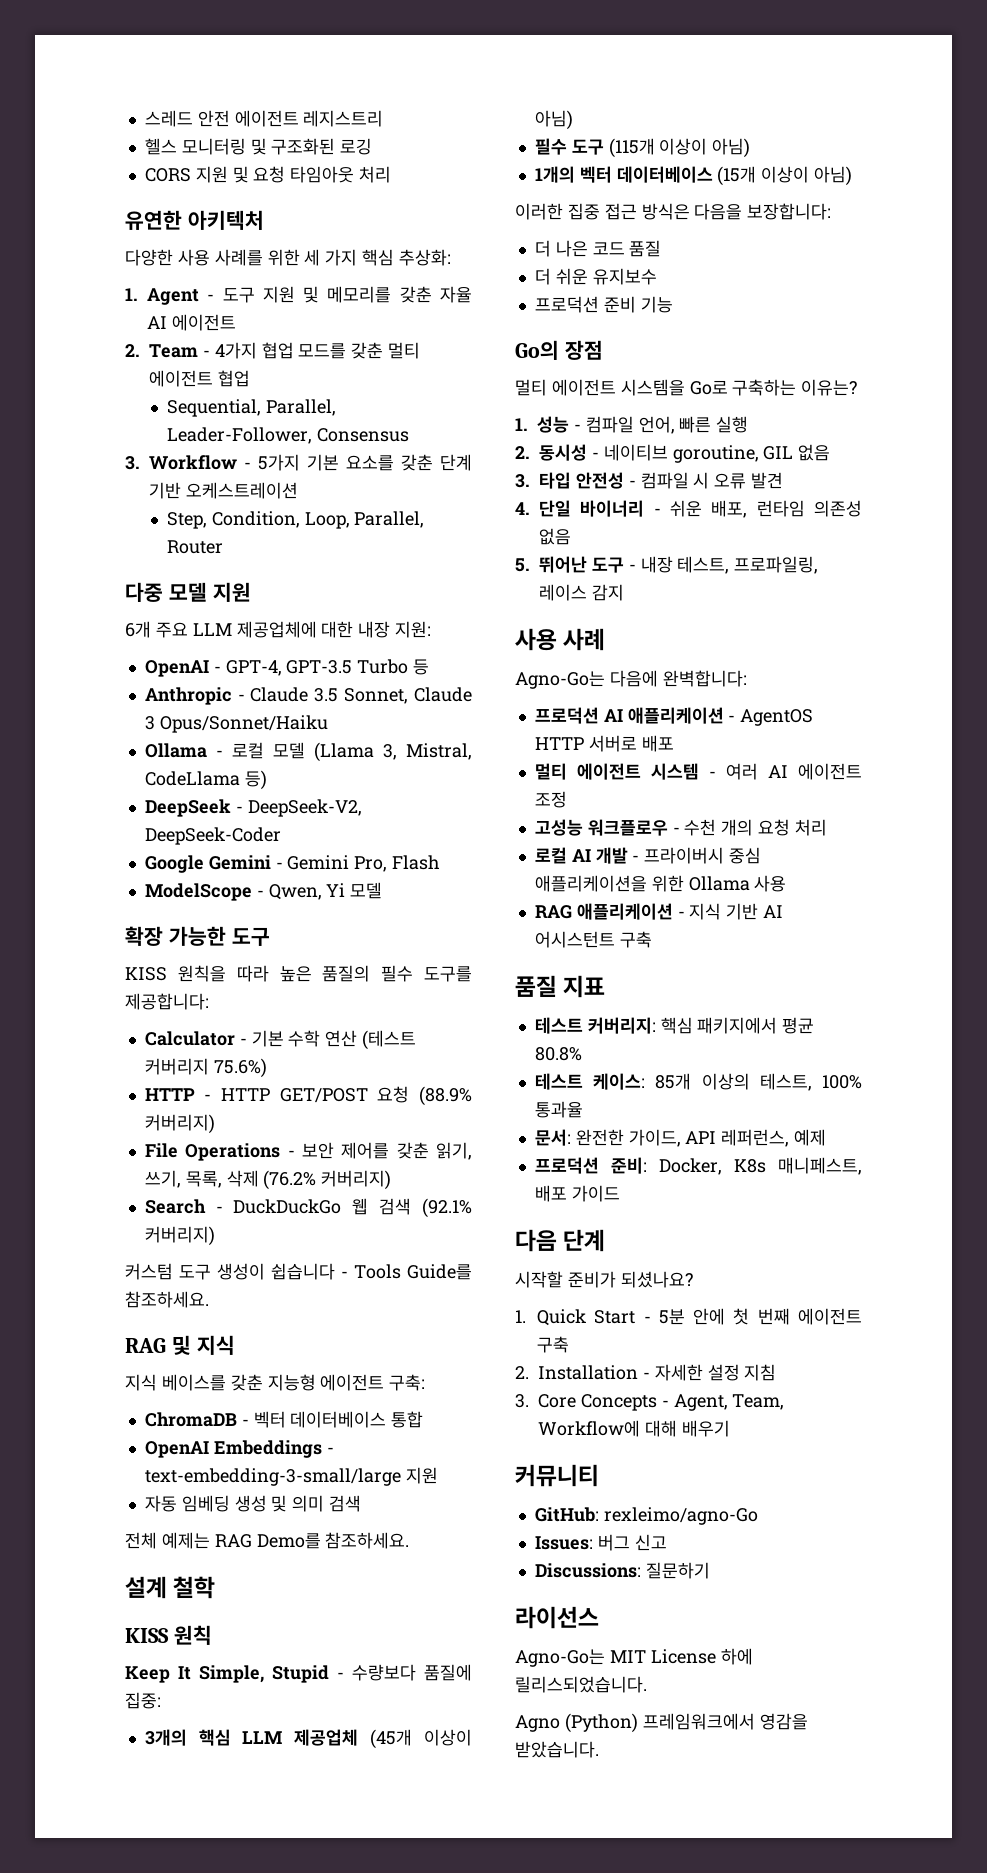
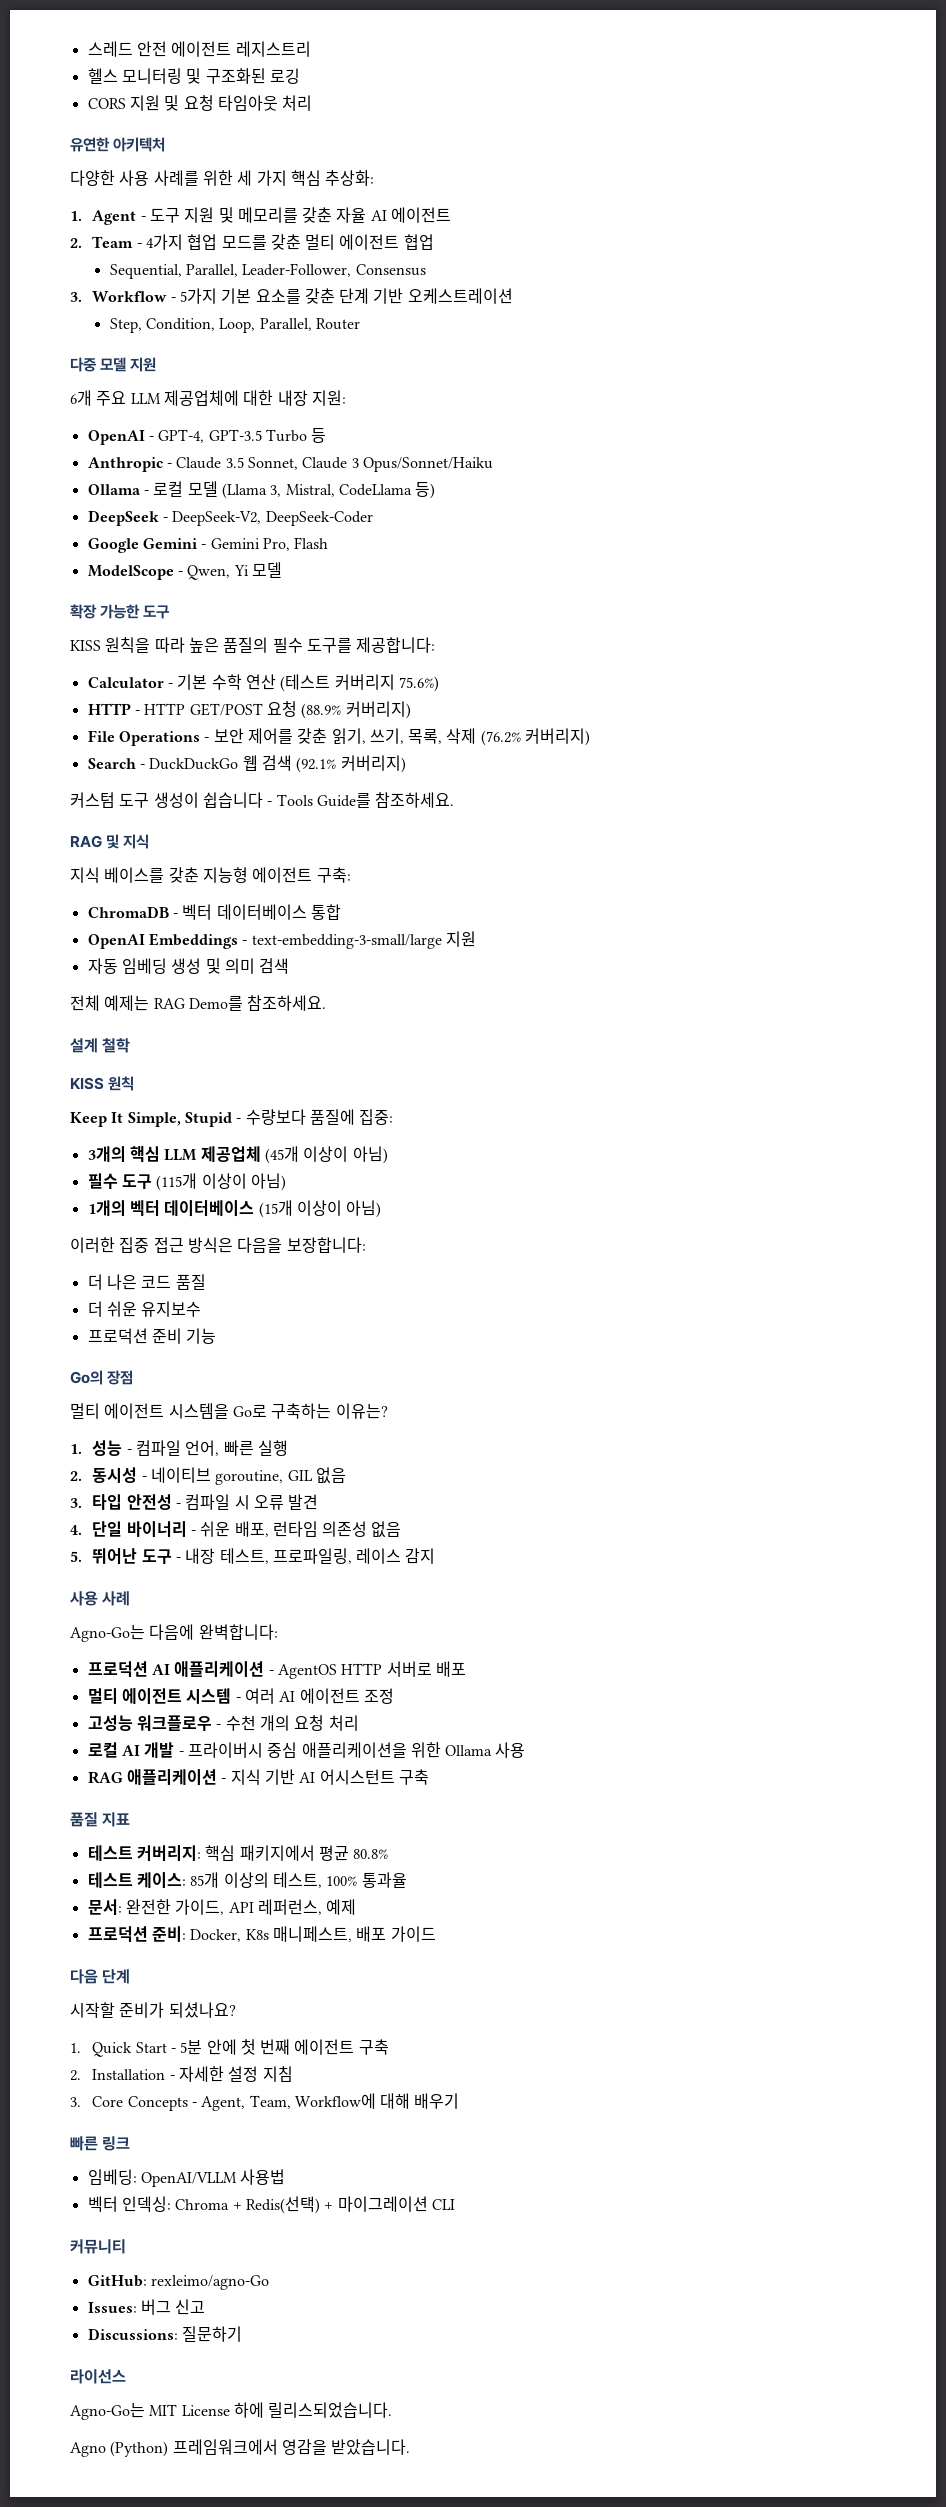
(730, 1428) none -> [70,2136,131,2151] [87,2169,286,2187] [87,2196,455,2214] // 빠른 링크 // 임베딩: OpenAI/VLLM 사용법 // 벡터 인덱싱: Chroma + Redis(선택) + 마이그레이션 CLI

